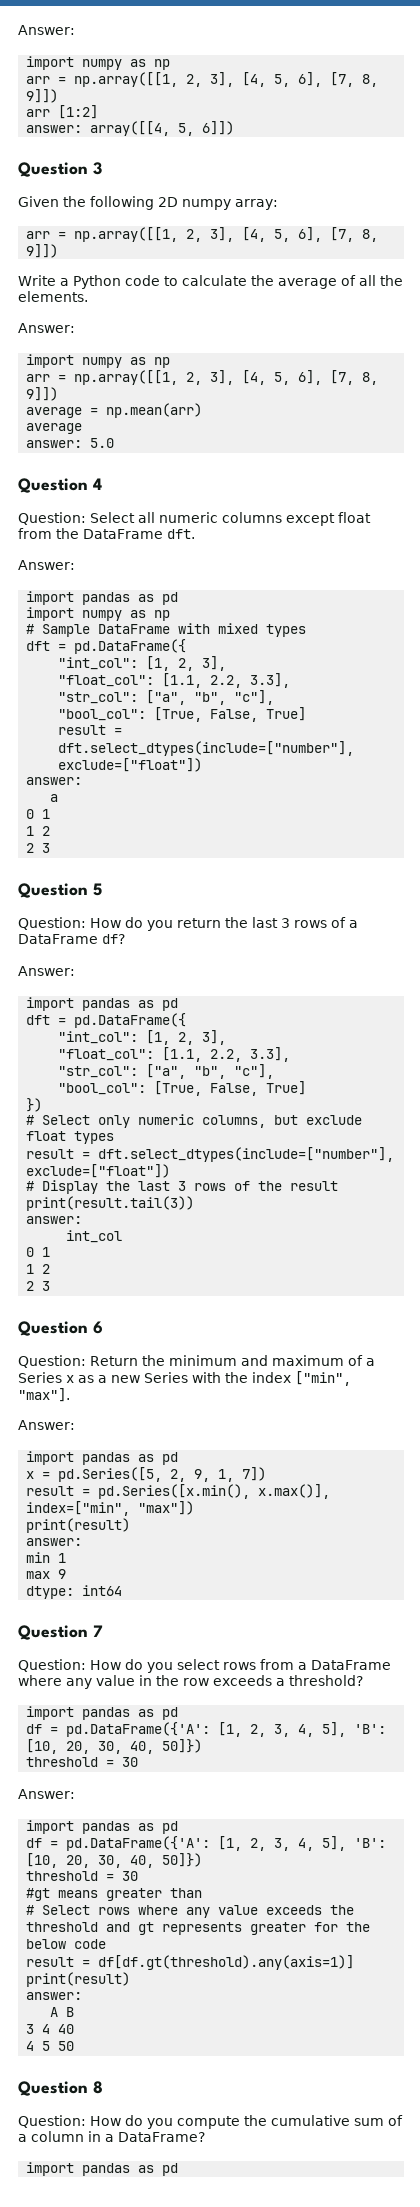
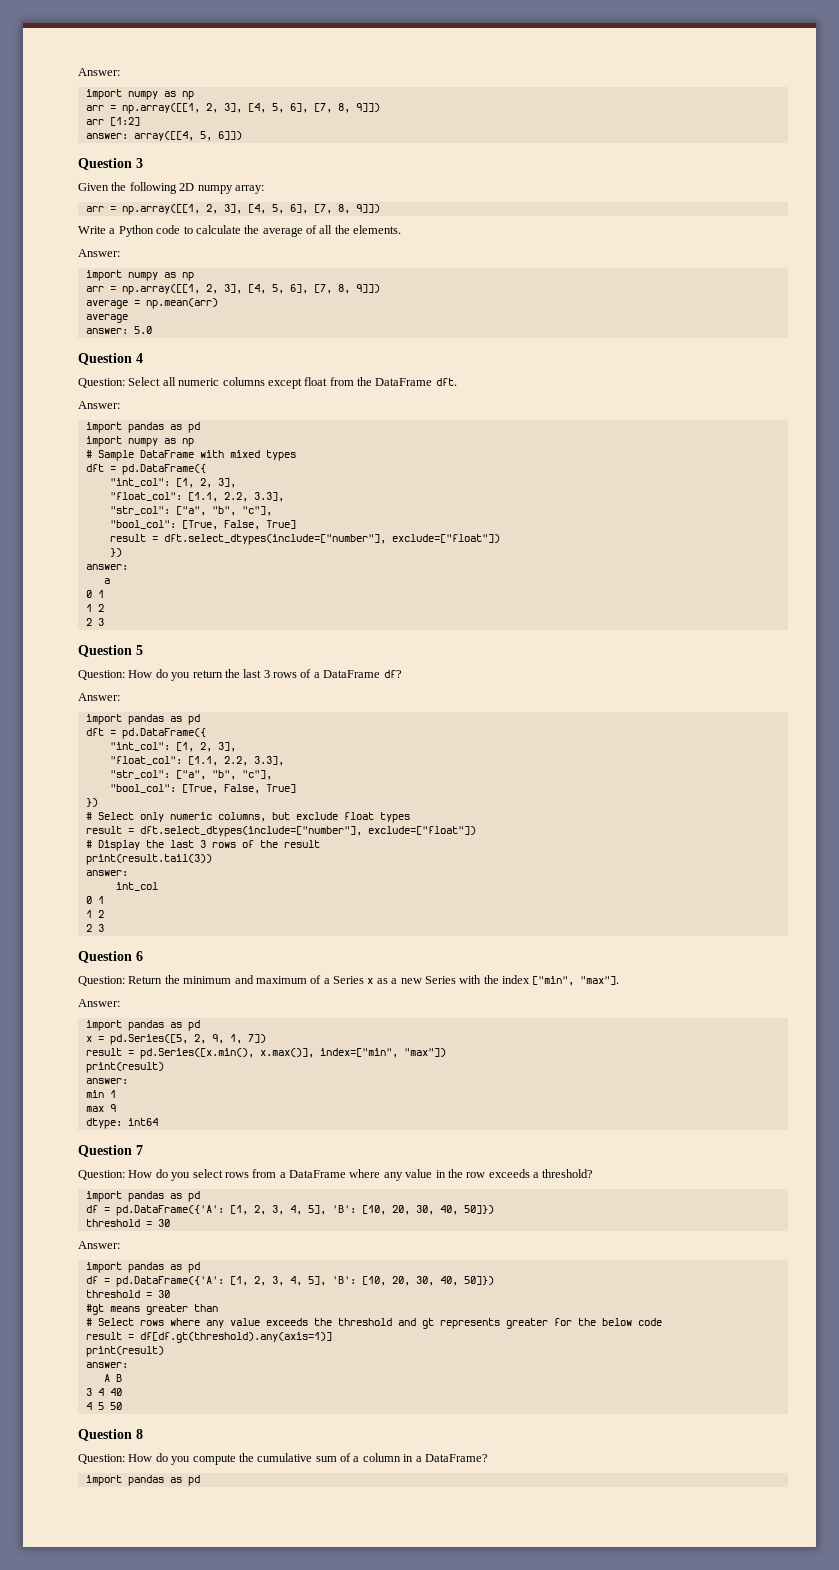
(203, 765) none -> [109,548,122,557] // })

